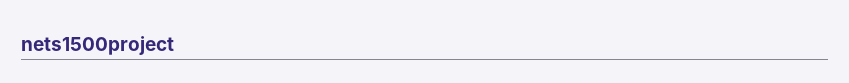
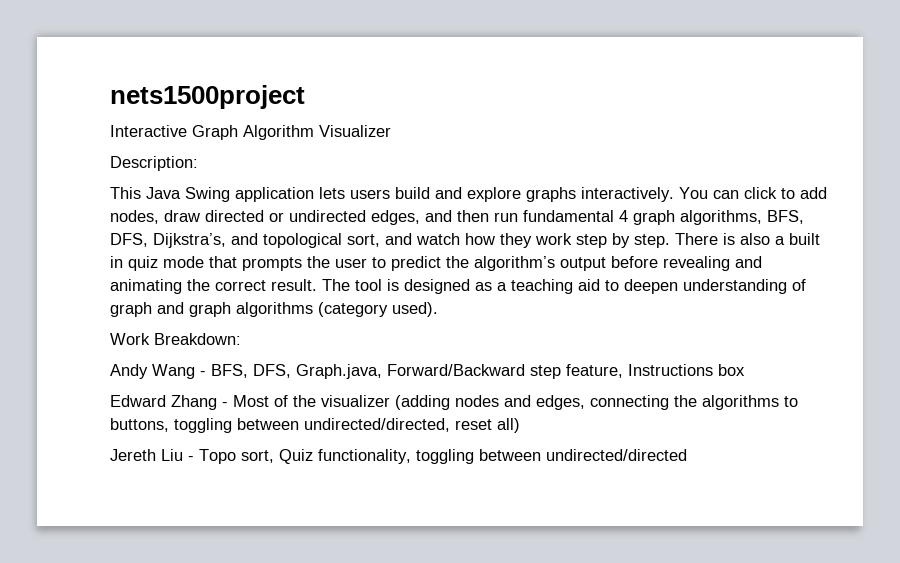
(174, 45) none -> [110,125,391,140] [110,156,198,171] [110,187,827,202] [110,210,804,225] [110,233,820,248] [110,256,762,271] [110,279,806,294] [110,302,438,317] [110,333,241,345] [110,364,745,379] [110,395,798,410] [110,418,520,433] [110,449,687,464] // Interactive Graph Algorithm Visualizer // Description: // This Java Swing application lets users build and explore graphs interactively. You can click to add nodes, draw directed or undirected edges, and then run fundamental 4 graph algorithms, BFS, DFS, Dijkstra’s, and topological sort, and watch how they work step by step. There is also a built in quiz mode that prompts the user to predict the algorithm’s output before revealing and animating the correct result. The tool is designed as a teaching aid to deepen understanding of graph and graph algorithms (category used). // Work Breakdown: // Andy Wang - BFS, DFS, Graph.java, Forward/Backward step feature, Instructions box // Edward Zhang - Most of the visualizer (adding nodes and edges, connecting the algorithms to buttons, toggling between undirected/directed, reset all) // Jereth Liu - Topo sort, Quiz functionality, toggling between undirected/directed

